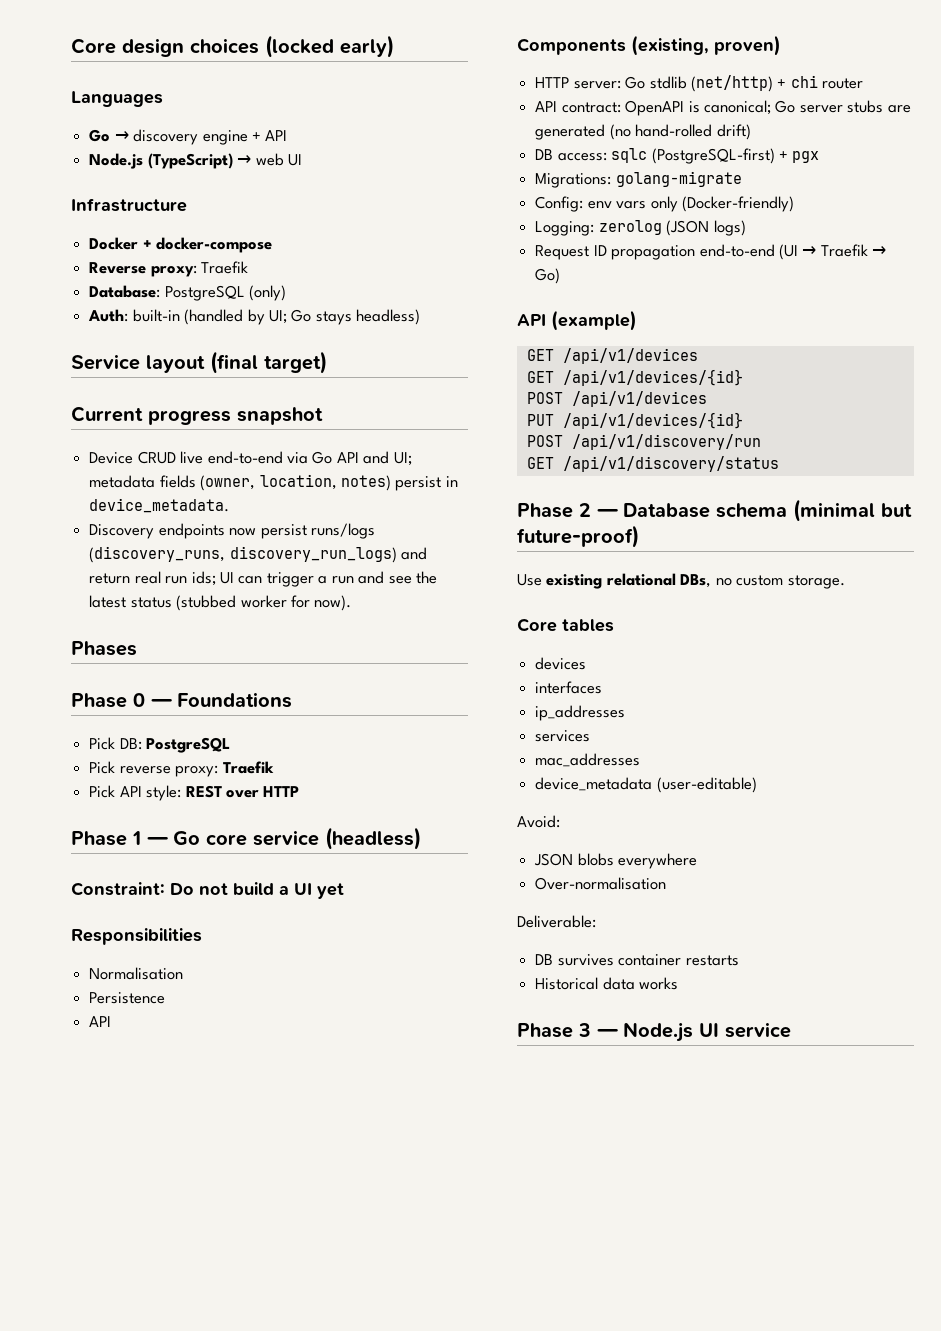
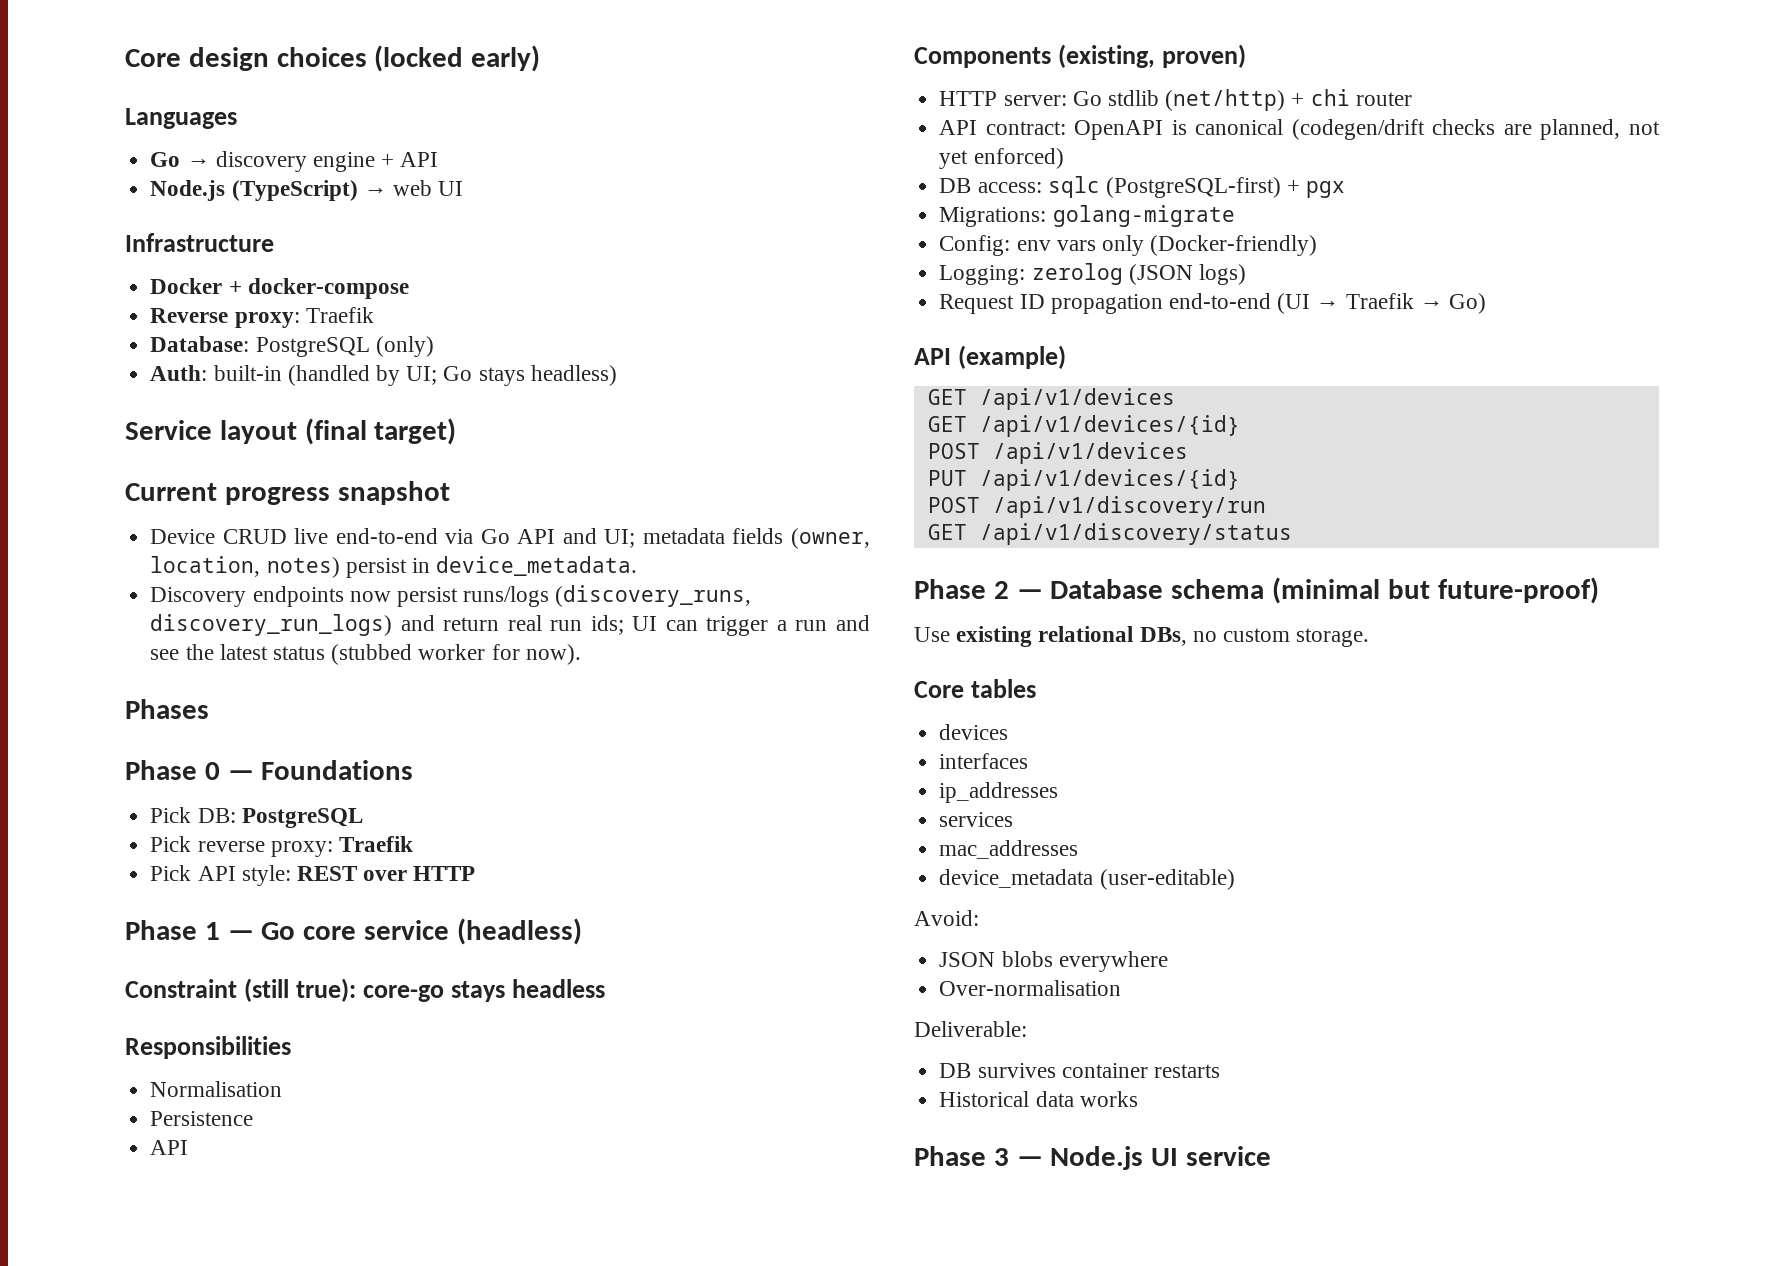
[71,882,344,899] Constraint: Do not build a UI yet -> [125,978,606,1002] Constraint (still true): core-go stays headless
[703,100,911,115] [535,124,751,140] canonical; Go server stubs are generated (no hand-rolled drift) -> [1195,119,1660,140] [939,148,1064,169] canonical (codegen/drift checks are planned, not yet enforced)

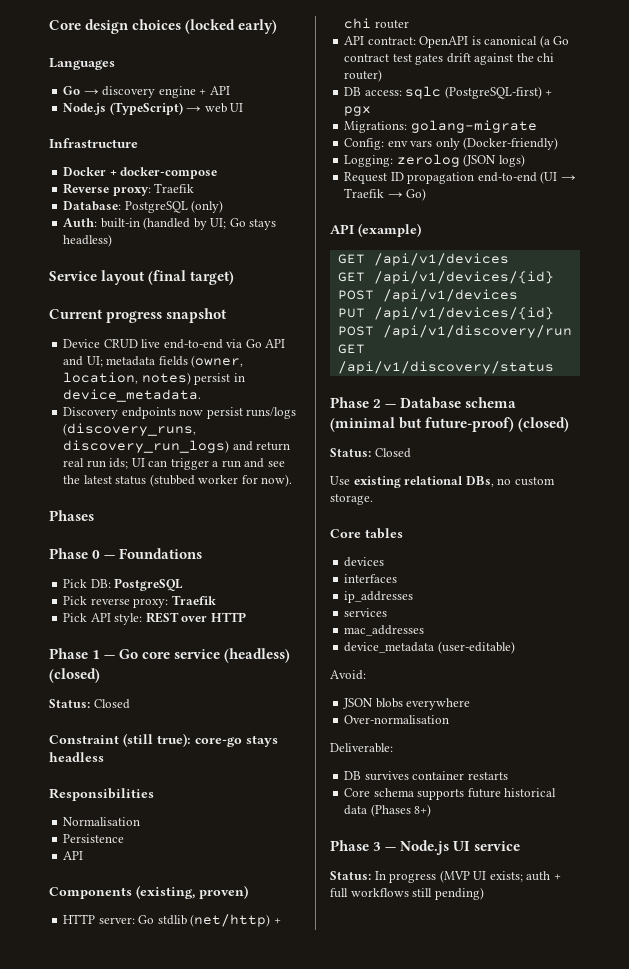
(582, 931) none -> [49,668,100,683] [49,699,130,709] (closed) // Status: Closed
[1291,119,1660,140] [939,148,1064,169] (codegen/drift checks are planned, not yet enforced) -> [539,35,570,48] [344,53,555,65] [344,69,383,82] (a Go contract test gates drift against the chi router)
(1599, 590) none -> [518,417,570,432] [330,448,411,458] (closed) // Status: Closed
[939,1091,1138,1107] Historical data works -> [344,788,557,800] [344,804,432,817] Core schema supports future historical data (Phases 8+)
(1272, 1156) none -> [330,870,561,883] [330,887,484,900] // Status: In progress (MVP UI exists; auth + full workflows still pending)

